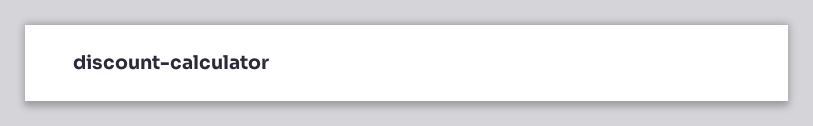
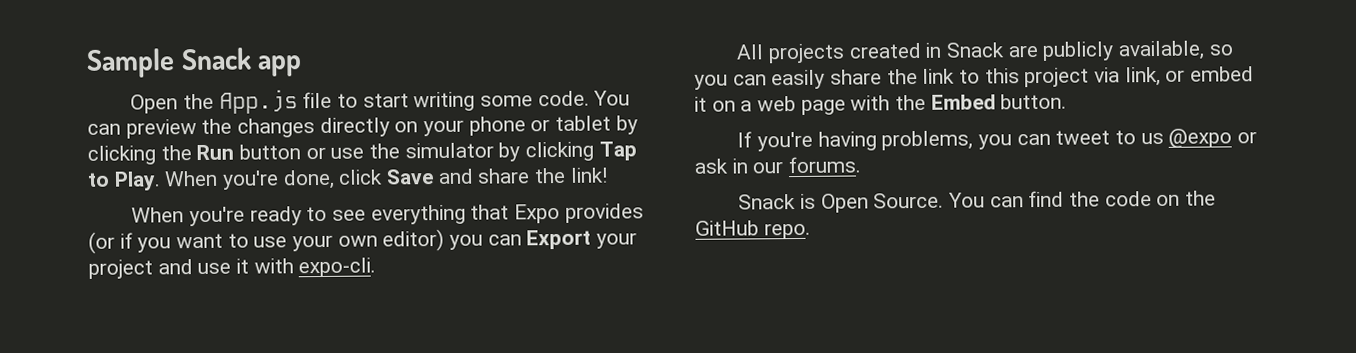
[73,54,269,70] discount-calculator -> [86,47,303,78] [130,89,631,114] [87,115,638,139] [87,141,637,165] [87,167,608,191] [131,203,644,227] [88,228,638,254] [88,257,377,279] [736,40,1234,64] [694,66,1255,90] [694,93,1068,115] [737,128,1257,152] [694,156,862,174] [738,190,1216,213] [695,220,811,240] Sample Snack app // Open the App.js file to start writing some code. You can preview the changes directly on your phone or tablet by clicking the Run button or use the simulator by clicking Tap to Play. When you're done, click Save and share the link! // When you're ready to see everything that Expo provides (or if you want to use your own editor) you can Export your project and use it with expo-cli. // All projects created in Snack are publicly available, so you can easily share the link to this project via link, or embed it on a web page with the Embed button. // If you're having problems, you can tweet to us @expo or ask in our forums. // Snack is Open Source. You can find the code on the GitHub repo.

